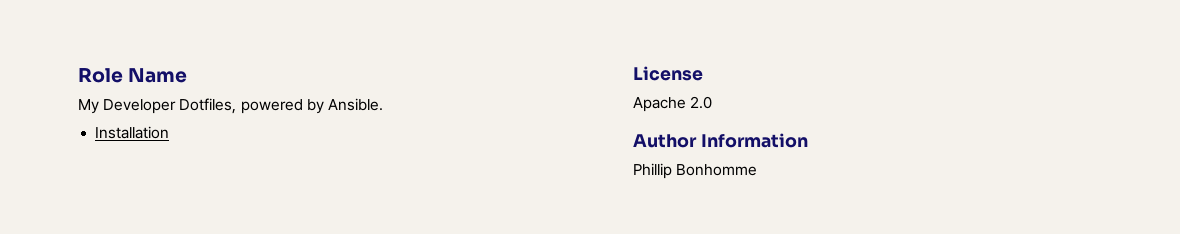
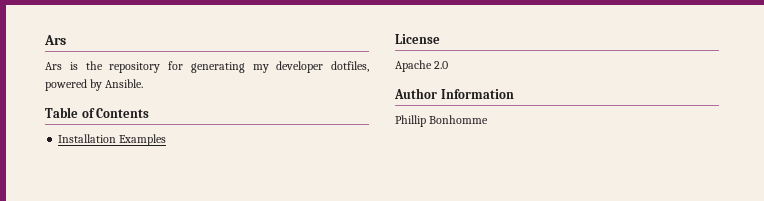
[78,68,188,83] [78,98,237,114] Role Name // My Developer Dotfiles, -> [44,35,66,45] [45,61,369,73] Ars // Ars is the repository for generating my developer dotfiles,
(383, 104) none -> [45,107,150,118] // Table of Contents
(170, 132) none -> [119,134,167,146] Examples

